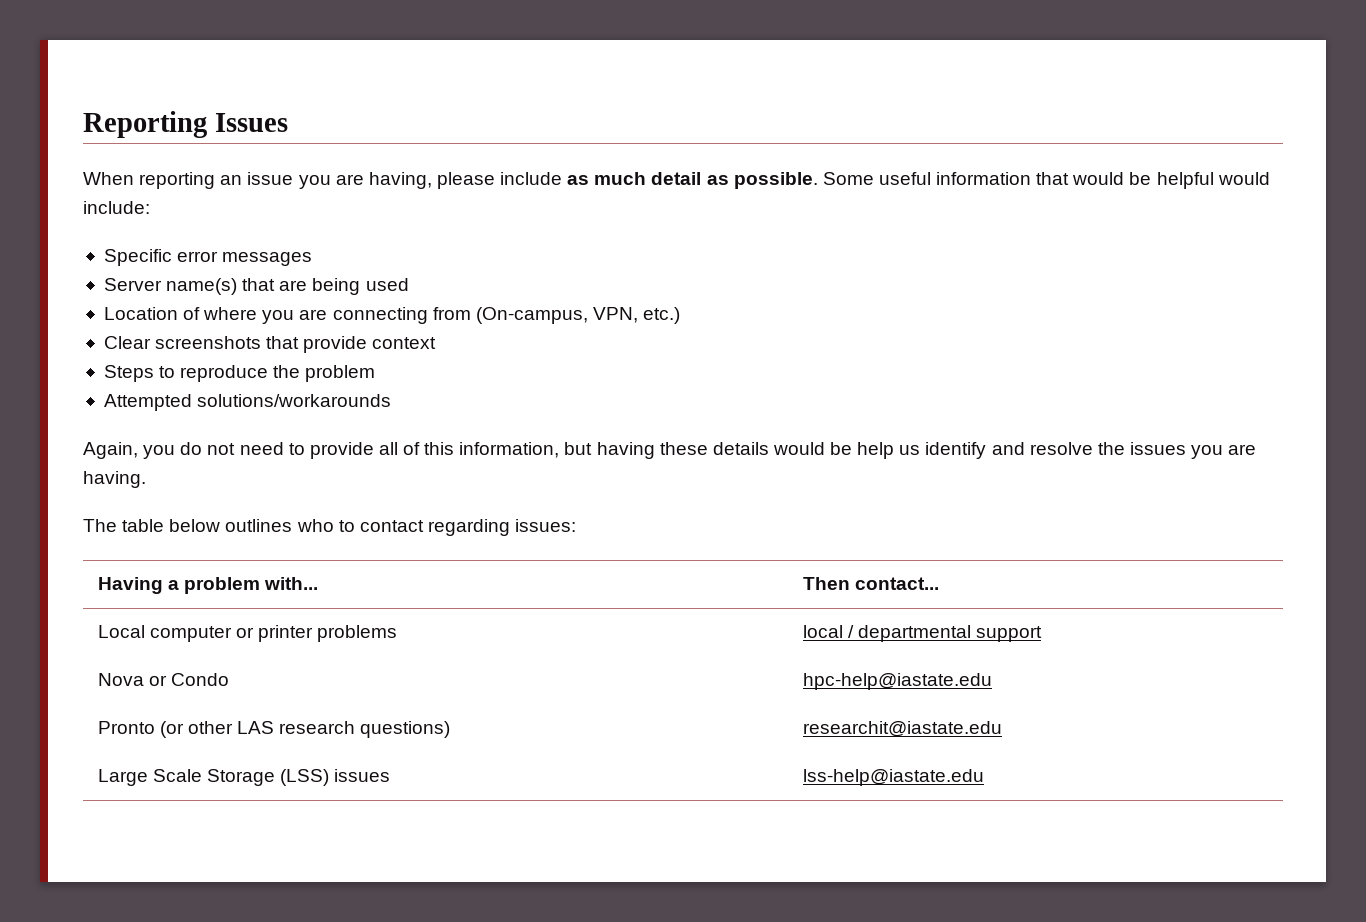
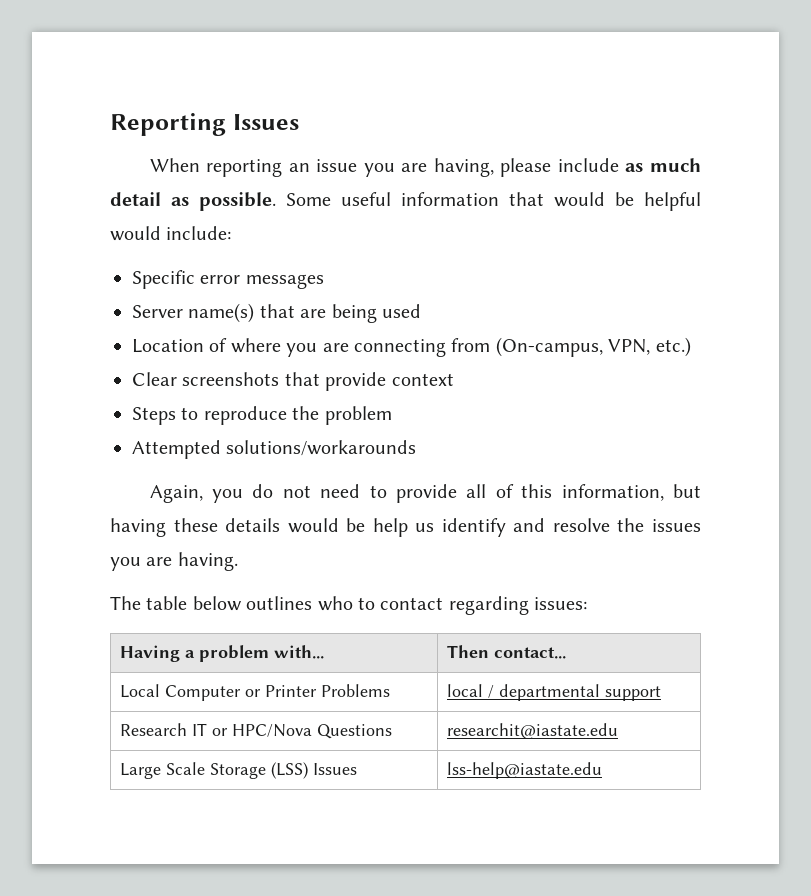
[149,625,398,642] computer or printer problems -> [165,684,391,701] Computer or Printer Problems
[97,673,230,686] [802,673,992,690] [97,721,451,738] Nova or Condo | hpc-help@iastate.edu // Pronto (or other LAS research questions) -> [120,723,393,739] Research IT or HPC/Nova Questions
[334,769,391,782] issues -> [313,763,358,775] Issues

